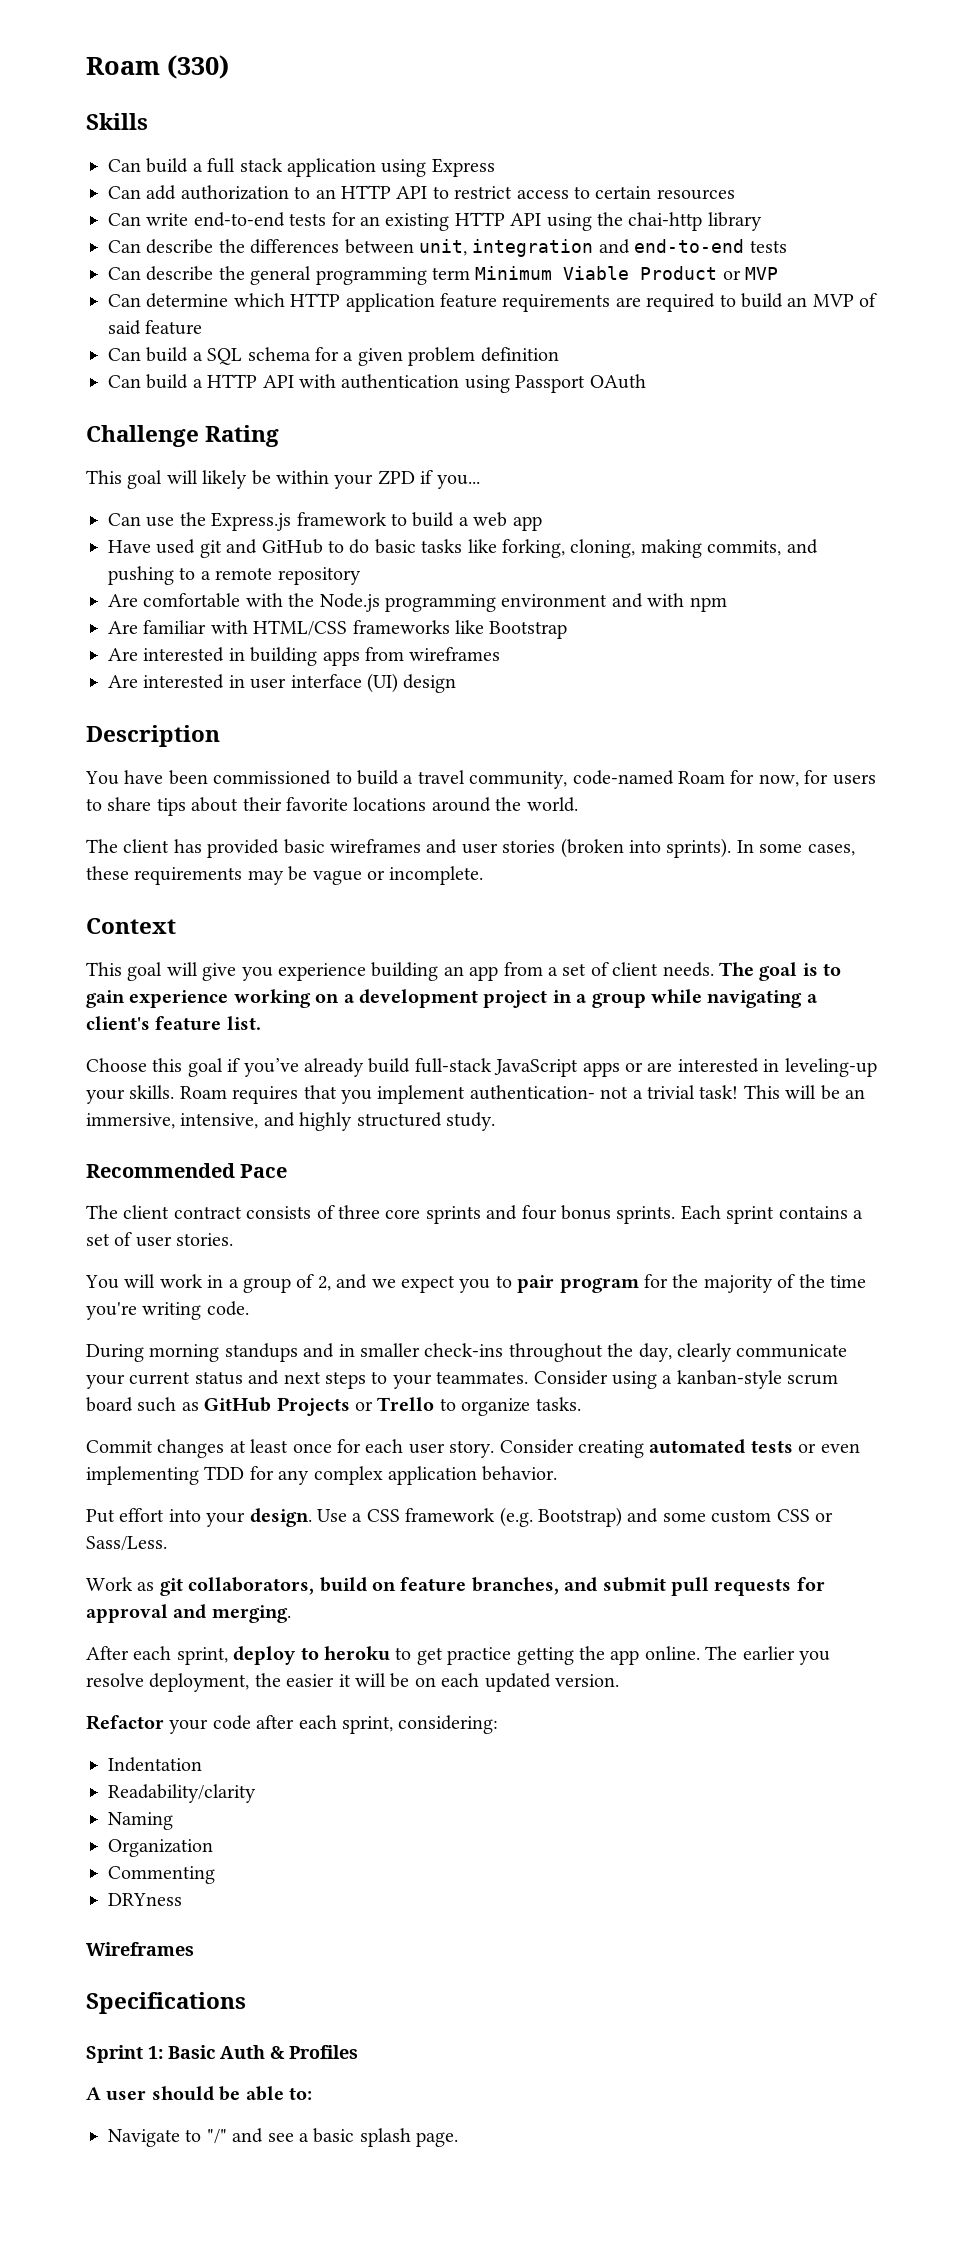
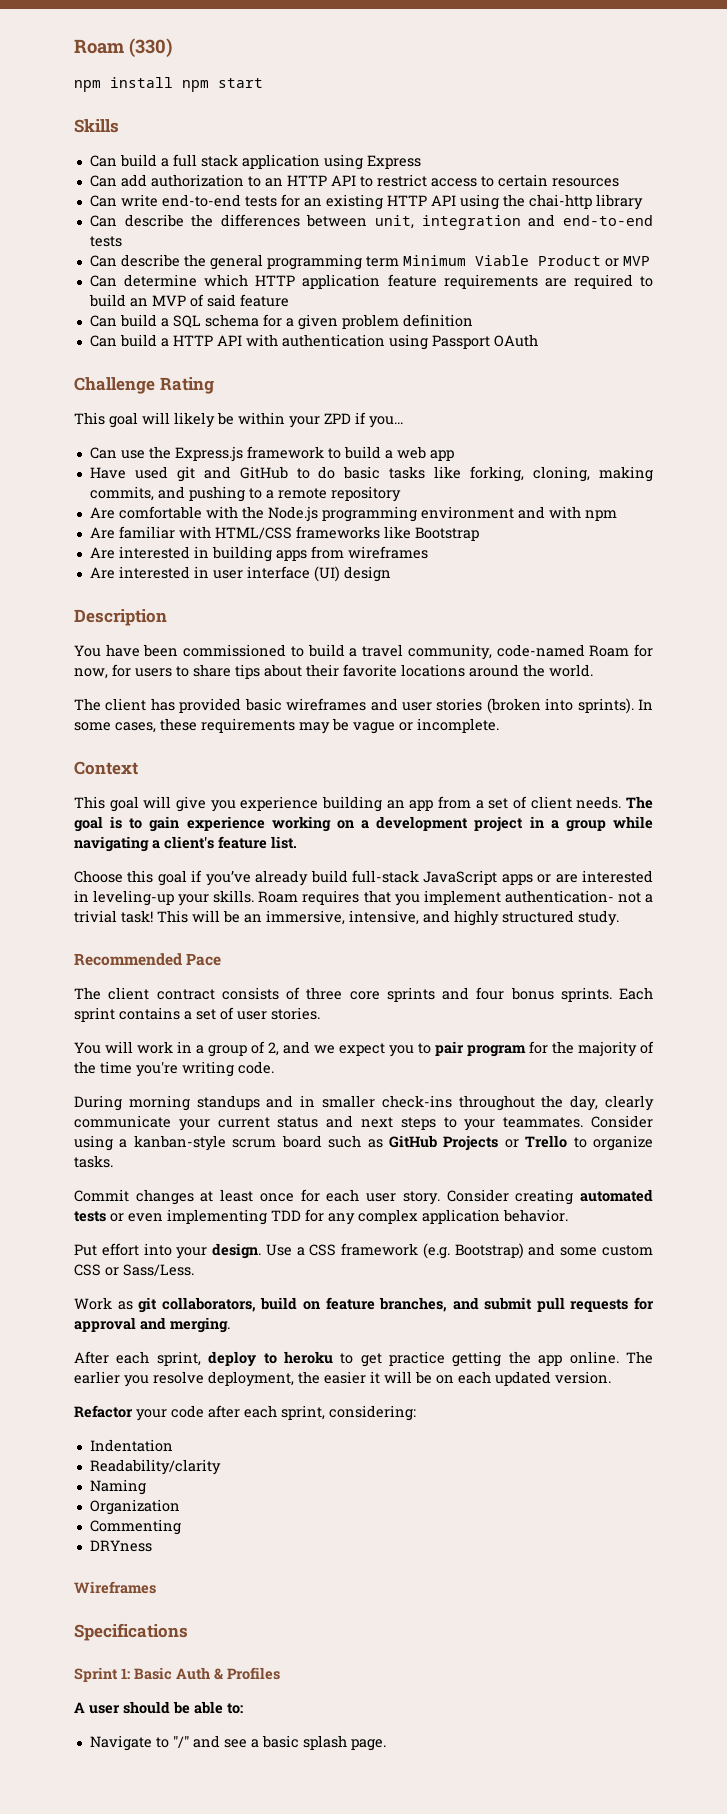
(229, 67) none -> [74,77,263,92] // npm install npm start

